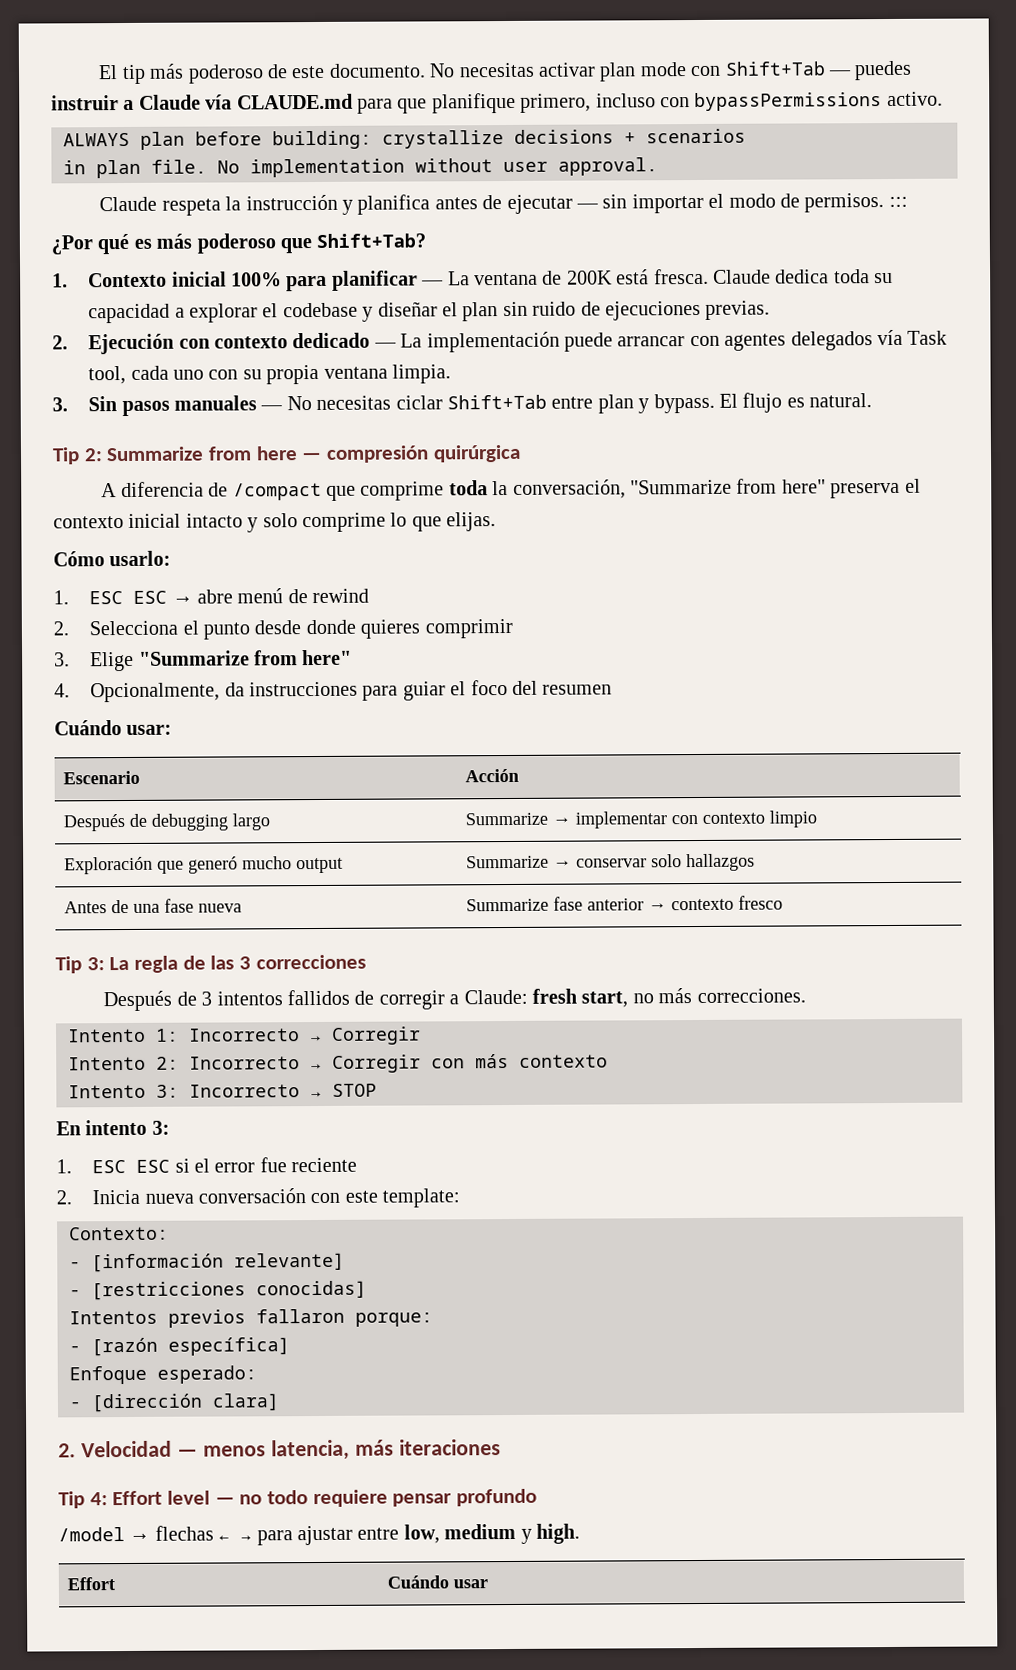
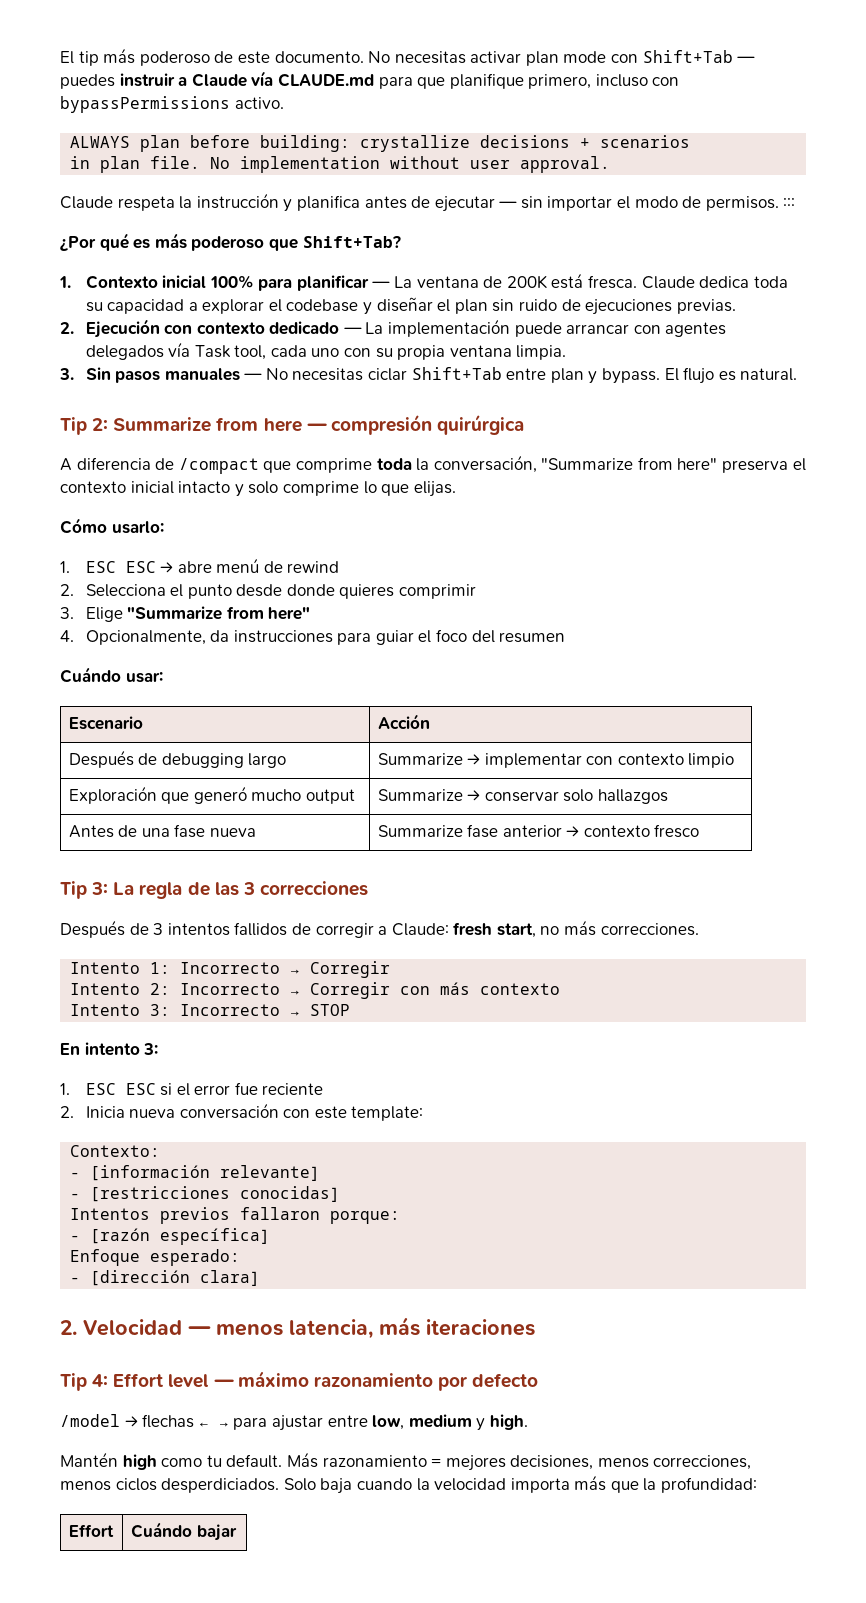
[239,1488,538,1508] no todo requiere pensar profundo -> [237,1371,539,1391] máximo razonamiento por defecto
(580, 1533) none -> [60,1452,752,1471] [60,1475,758,1494] // Mantén high como tu default. Más razonamiento = mejores decisiones, menos correcciones, menos ciclos desperdiciados. Solo baja cuando la velocidad importa más que la profundidad:
[453,1579,489,1589] usar -> [196,1524,237,1541] bajar

